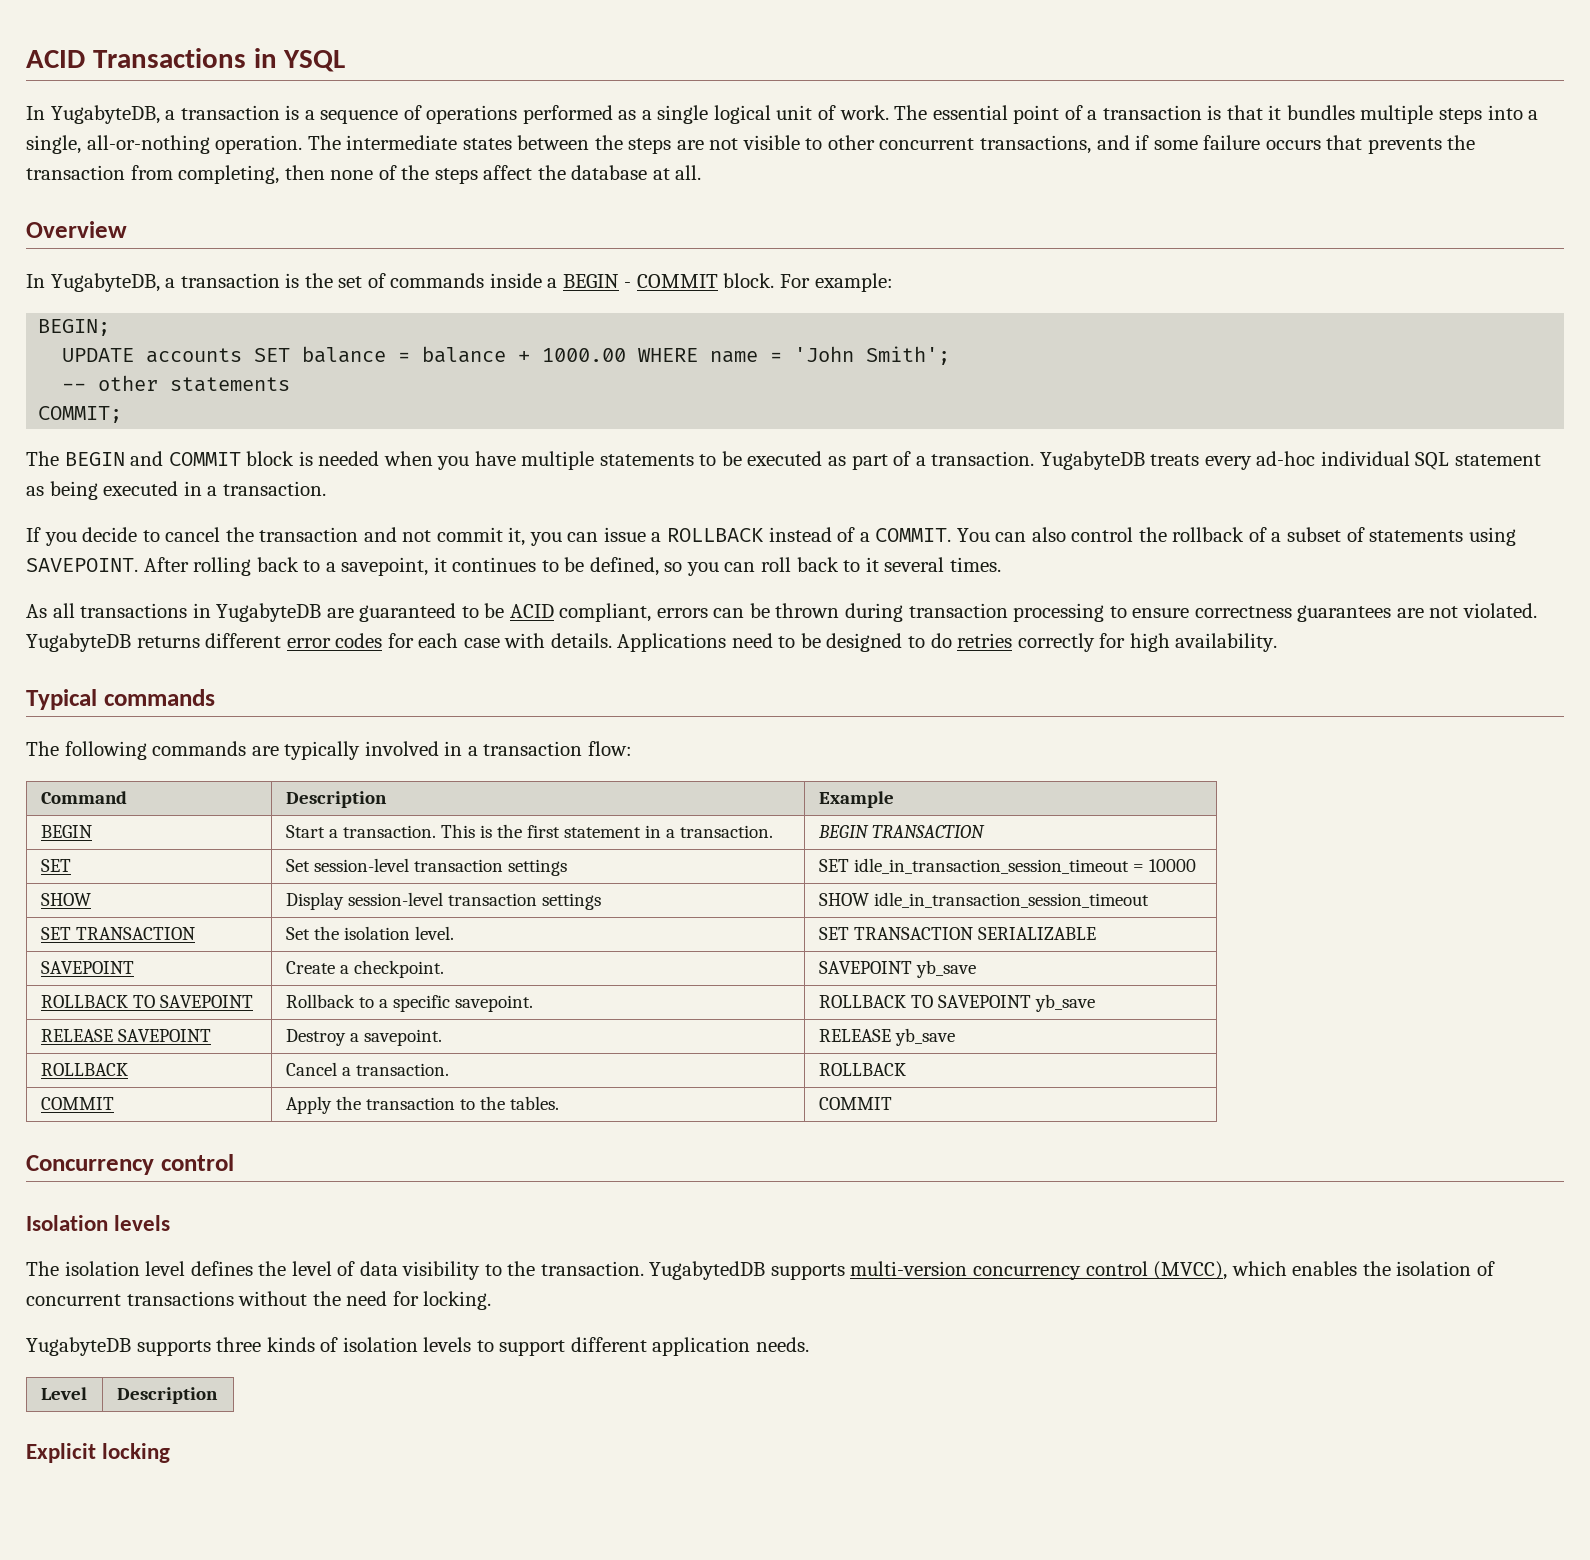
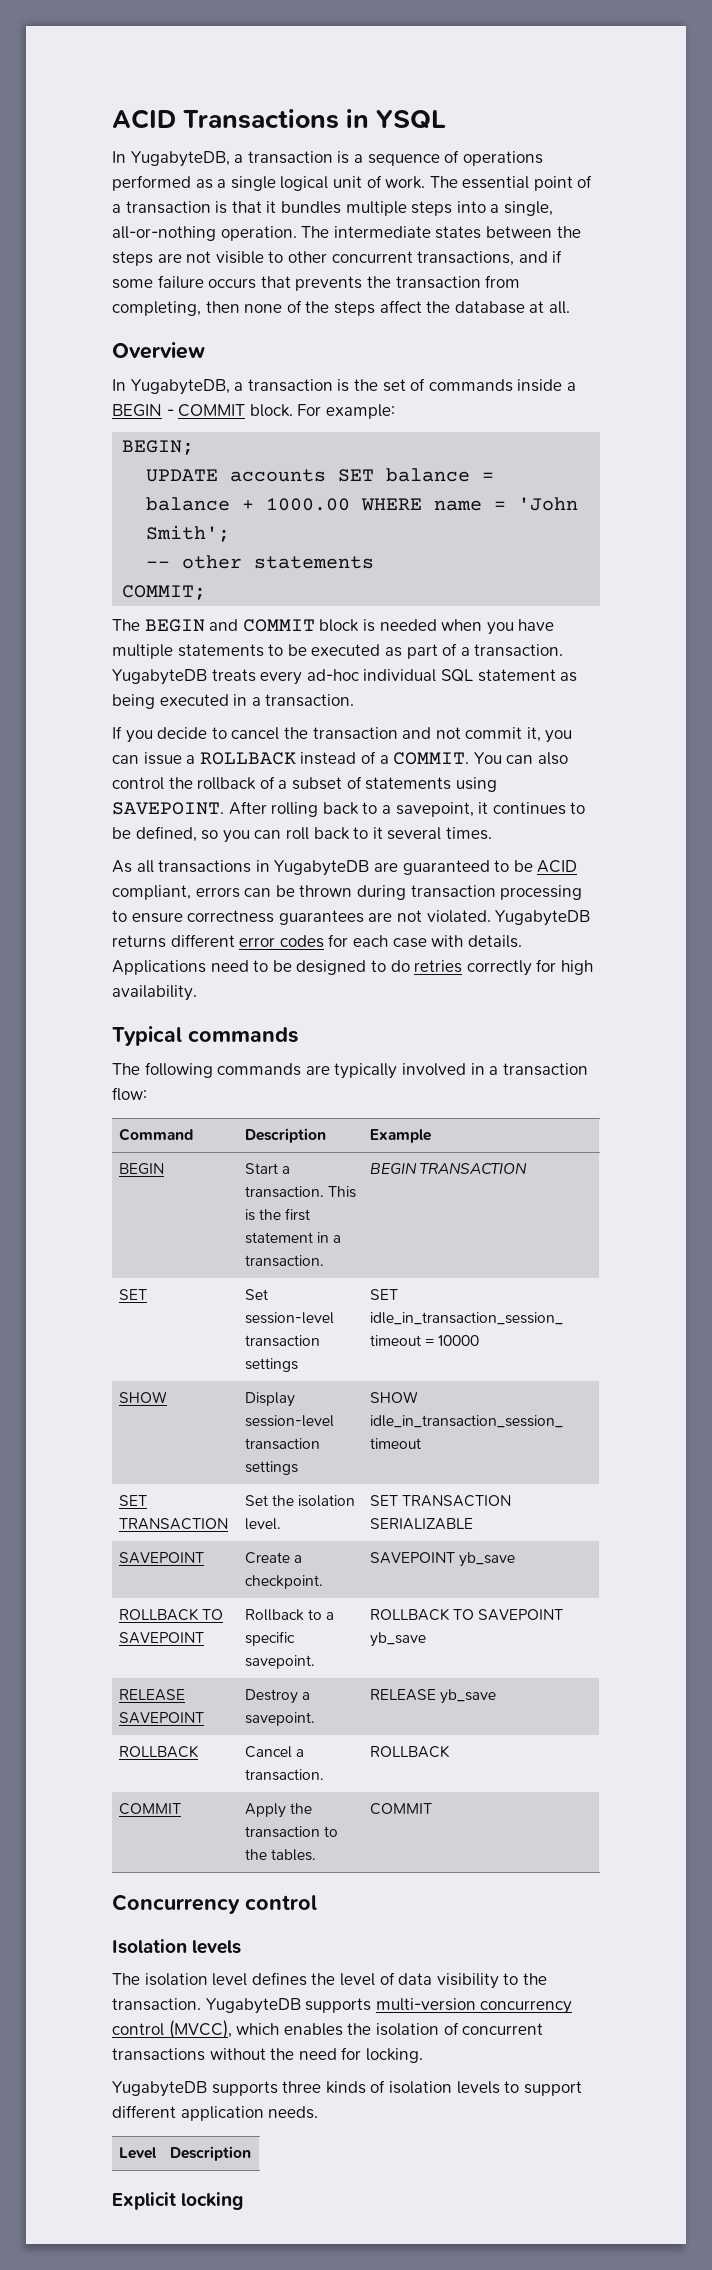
[649,1261,766,1280] YugabytedDB -> [205,1998,301,2014] YugabyteDB

